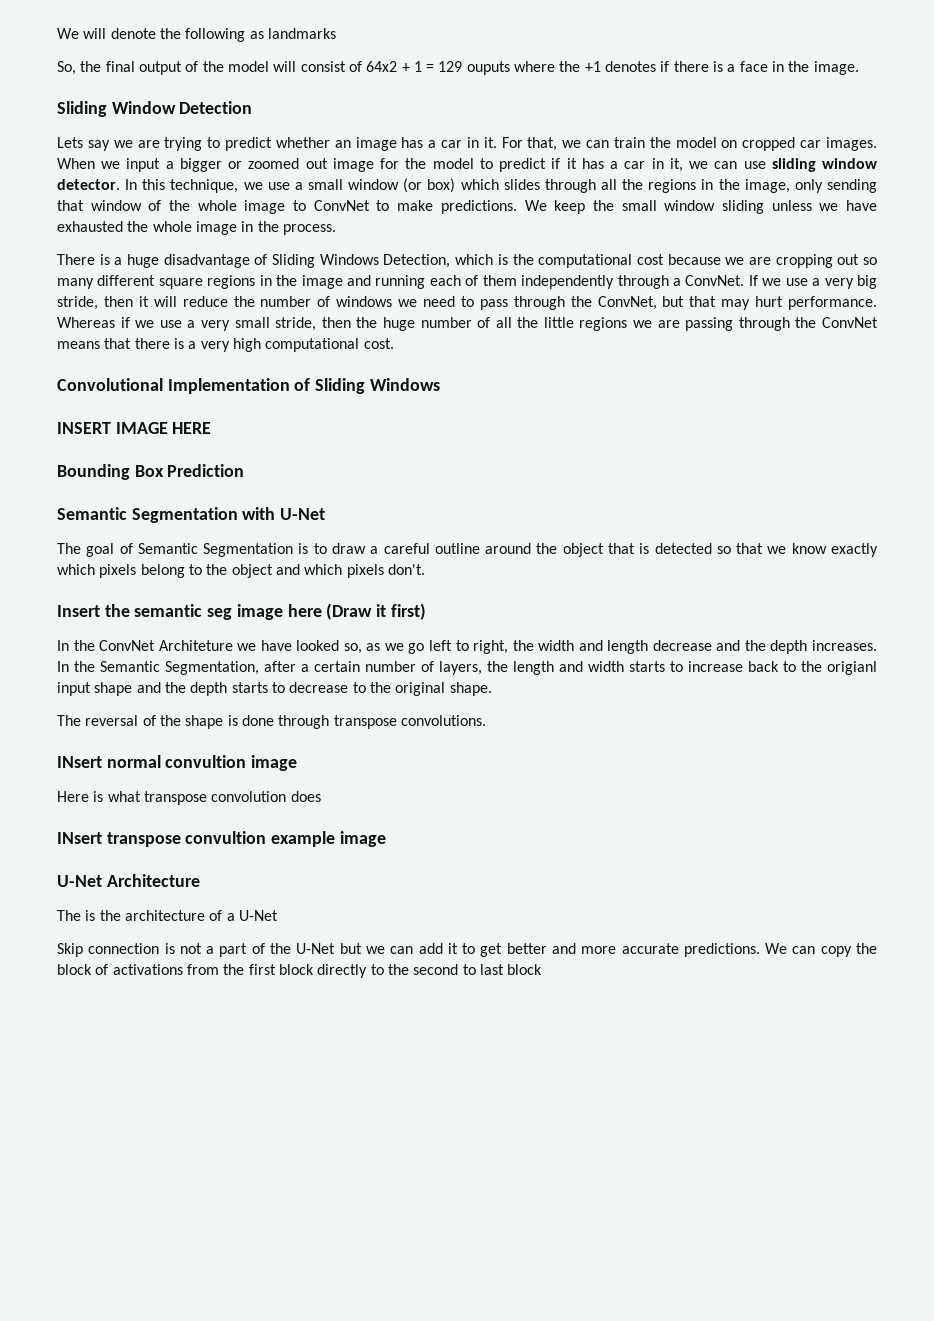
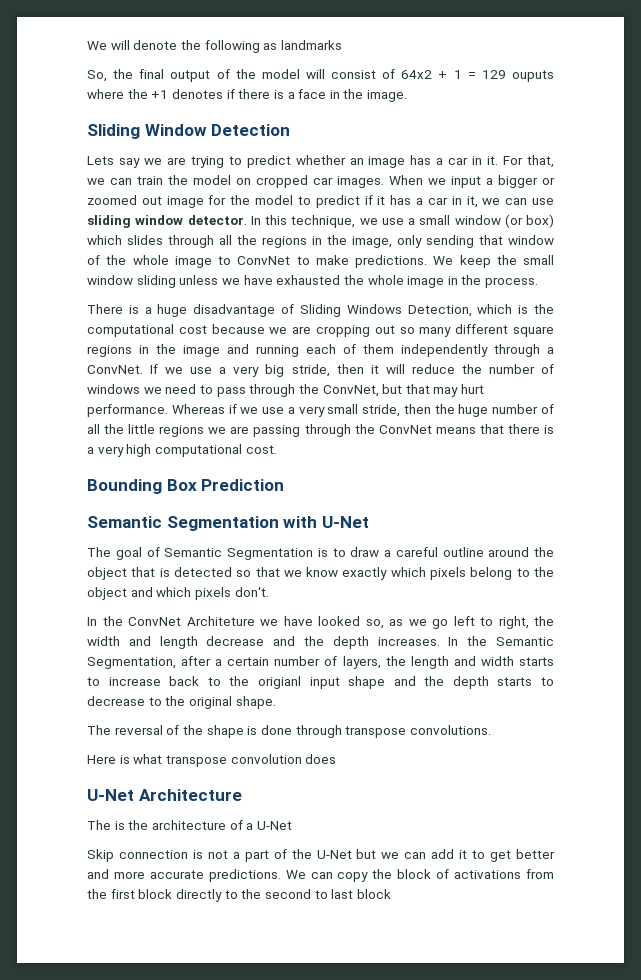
[57,378,440,394] [57,422,212,434] // Convolutional Implementation of Sliding Windows // INSERT IMAGE HERE -> (277, 449) none
[57,603,426,620] // Insert the semantic seg image here (Draw it first) -> (269, 592) none
[57,755,298,771] // INsert normal convultion image -> (491, 730) none
[57,831,386,847] // INsert transpose convultion example image -> (337, 759) none

